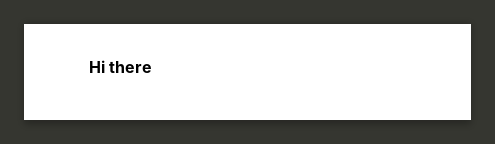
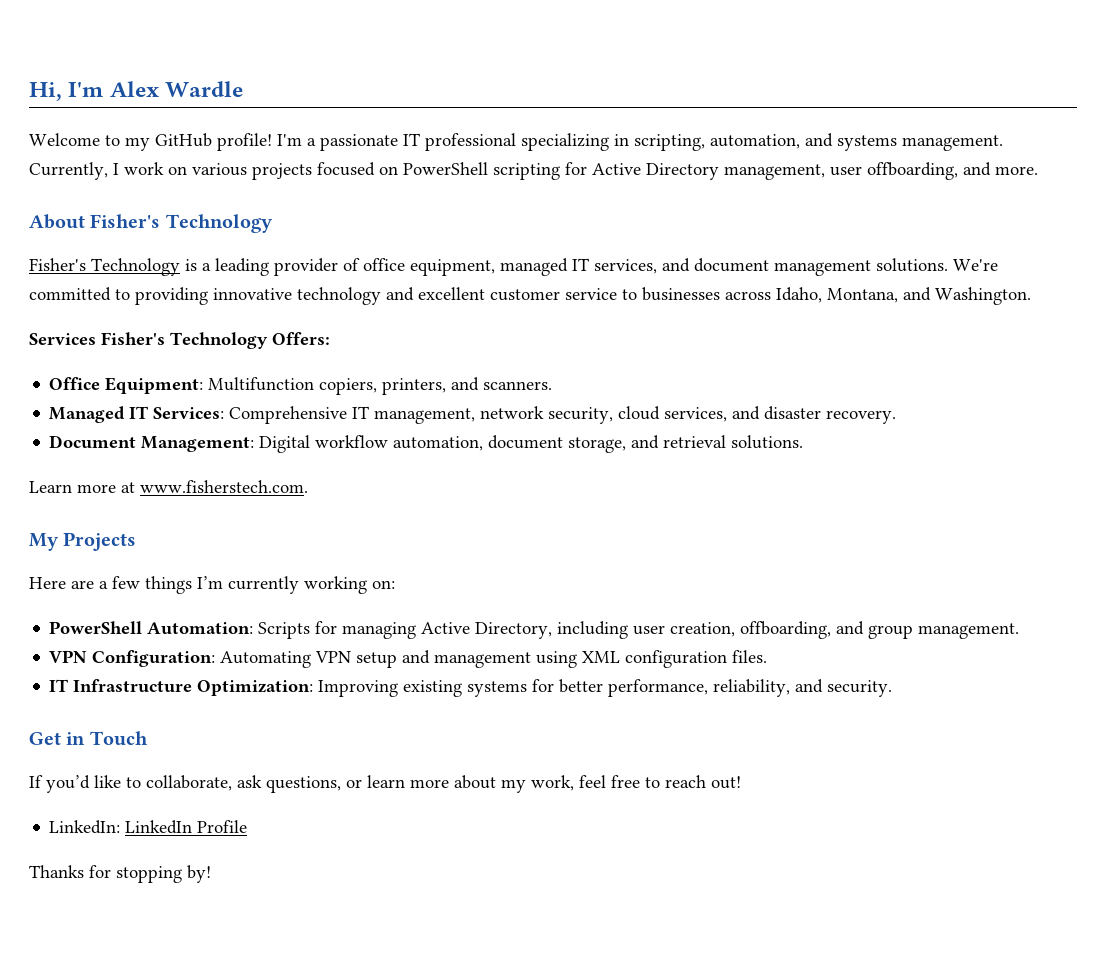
[89,60,153,73] Hi there -> [29,81,244,101] [29,133,1003,151] [29,162,1038,180] [29,214,273,233] [29,258,998,276] [29,287,1031,305] [29,332,330,349] [49,377,553,395] [49,406,897,424] [49,435,804,453] [29,480,308,493] [29,532,137,551] [29,576,395,594] [49,621,1020,639] [49,650,768,668] [49,679,893,697] [29,731,148,746] [29,775,741,793] [49,820,248,834] [29,865,211,883] Hi, I'm Alex Wardle // Welcome to my GitHub profile! I'm a passionate IT professional specializing in scripting, automation, and systems management. Currently, I work on various projects focused on PowerShell scripting for Active Directory management, user offboarding, and more. // About Fisher's Technology // Fisher's Technology is a leading provider of office equipment, managed IT services, and document management solutions. We're committed to providing innovative technology and excellent customer service to businesses across Idaho, Montana, and Washington. // Services Fisher's Technology Offers: // Office Equipment: Multifunction copiers, printers, and scanners. // Managed IT Services: Comprehensive IT management, network security, cloud services, and disaster recovery. // Document Management: Digital workflow automation, document storage, and retrieval solutions. // Learn more at www.fisherstech.com. // My Projects // Here are a few things I’m currently working on: // PowerShell Automation: Scripts for managing Active Directory, including user creation, offboarding, and group management. // VPN Configuration: Automating VPN setup and management using XML configuration files. // IT Infrastructure Optimization: Improving existing systems for better performance, reliability, and security. // Get in Touch // If you’d like to collaborate, ask questions, or learn more about my work, feel free to reach out! // LinkedIn: LinkedIn Profile // Thanks for stopping by!

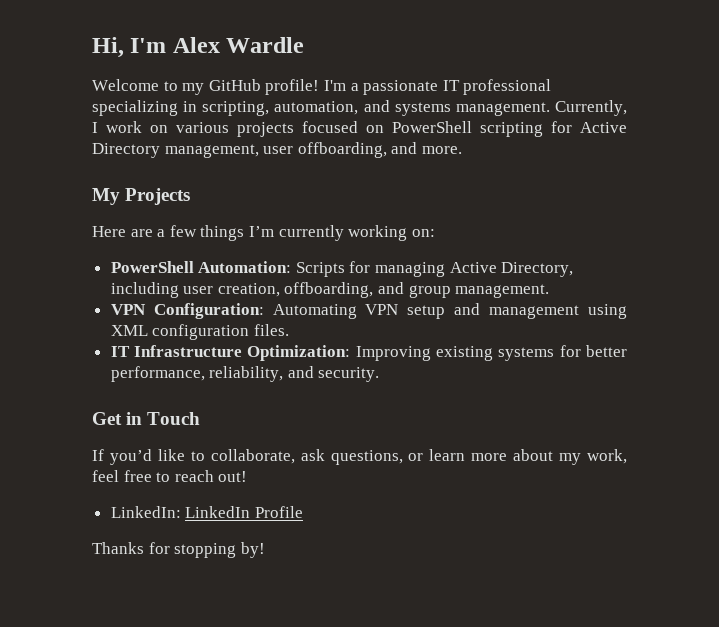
[29,214,273,233] [29,258,998,276] [29,287,1031,305] [29,332,330,349] [49,377,553,395] [49,406,897,424] [49,435,804,453] [29,480,308,493] // About Fisher's Technology // Fisher's Technology is a leading provider of office equipment, managed IT services, and document management solutions. We're committed to providing innovative technology and excellent customer service to businesses across Idaho, Montana, and Washington. // Services Fisher's Technology Offers: // Office Equipment: Multifunction copiers, printers, and scanners. // Managed IT Services: Comprehensive IT management, network security, cloud services, and disaster recovery. // Document Management: Digital workflow automation, document storage, and retrieval solutions. // Learn more at www.fisherstech.com. -> (462, 150) none

